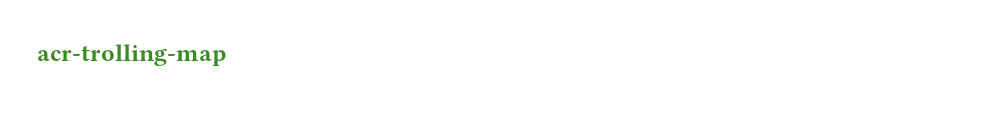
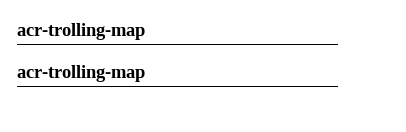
[37,44,227,66] acr-trolling-map -> [17,23,145,40] [17,65,145,82] acr-trolling-map // acr-trolling-map

